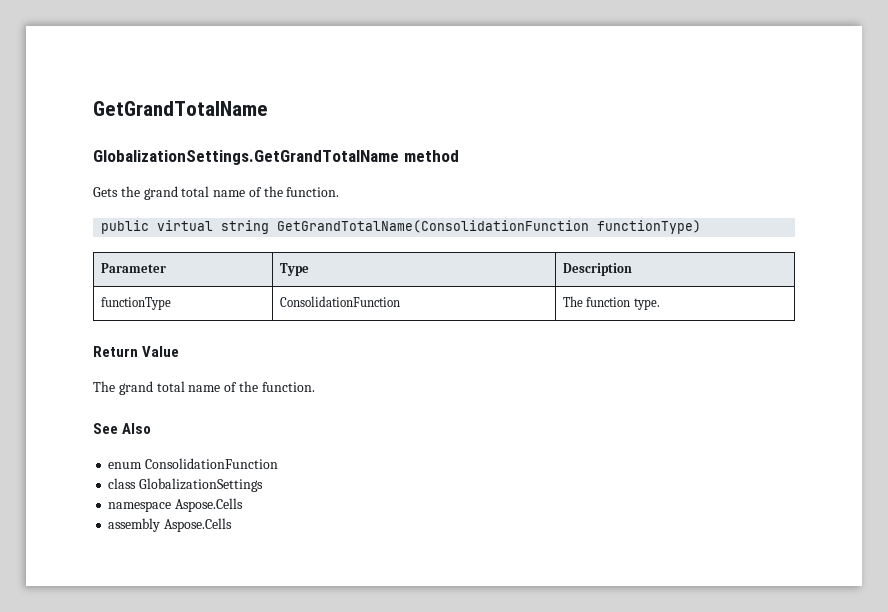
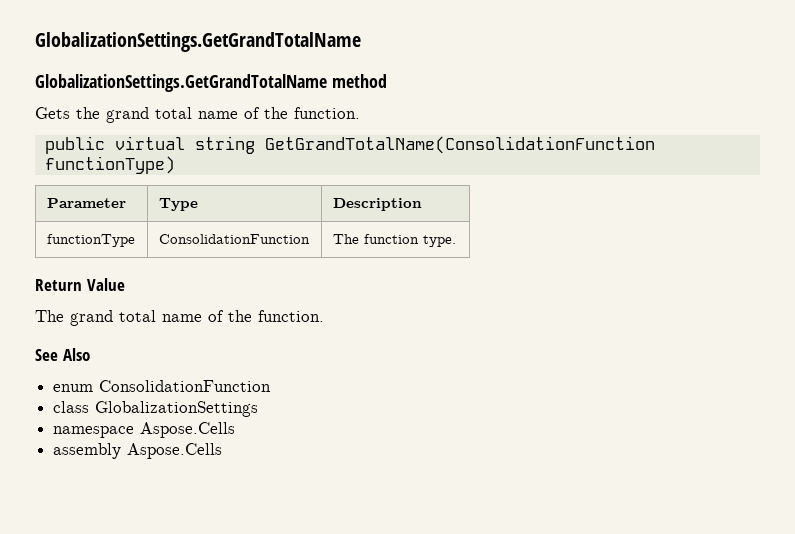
[93,101,268,116] GetGrandTotalName -> [35,32,361,52] GlobalizationSettings.GetGrandTotalName

